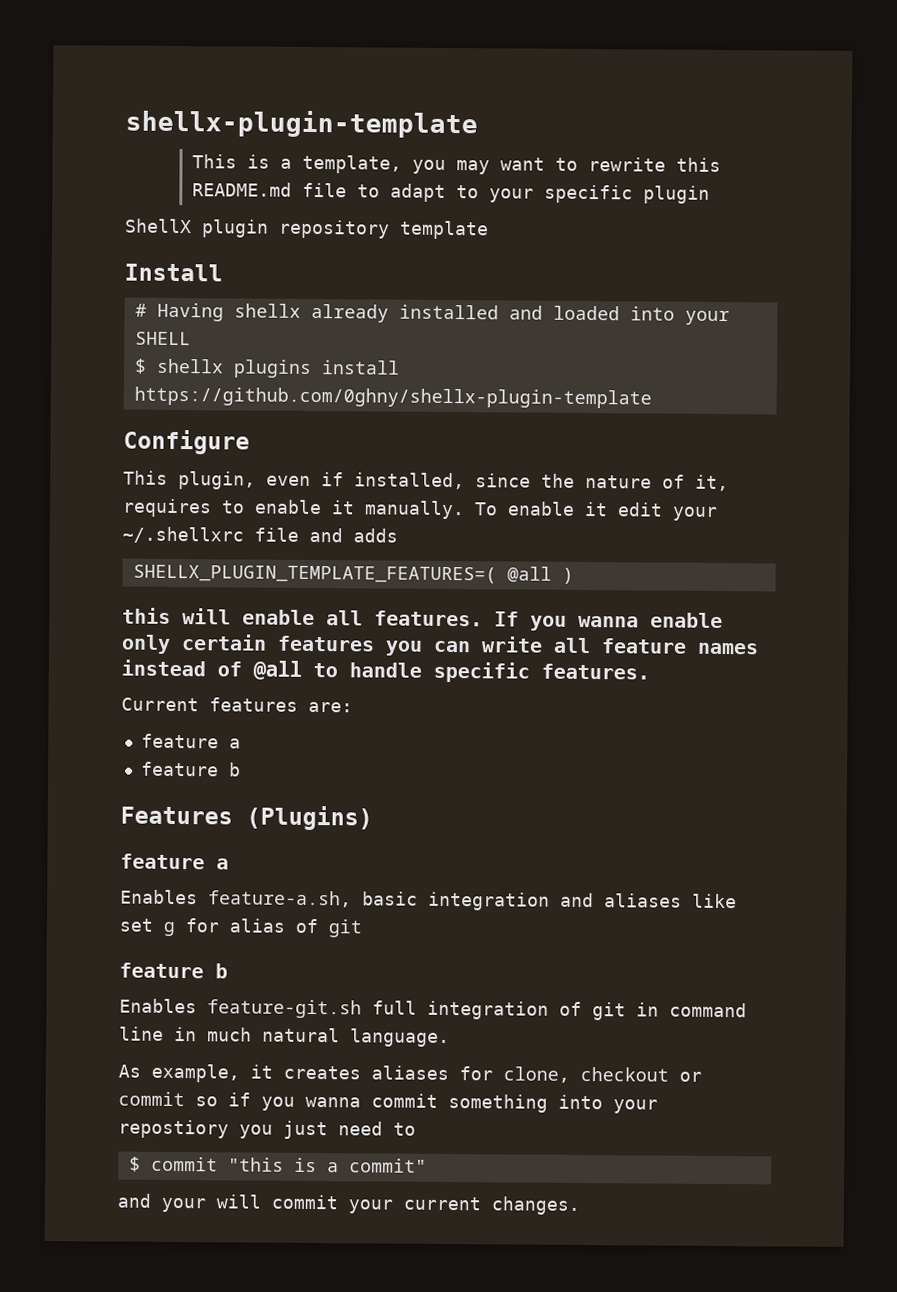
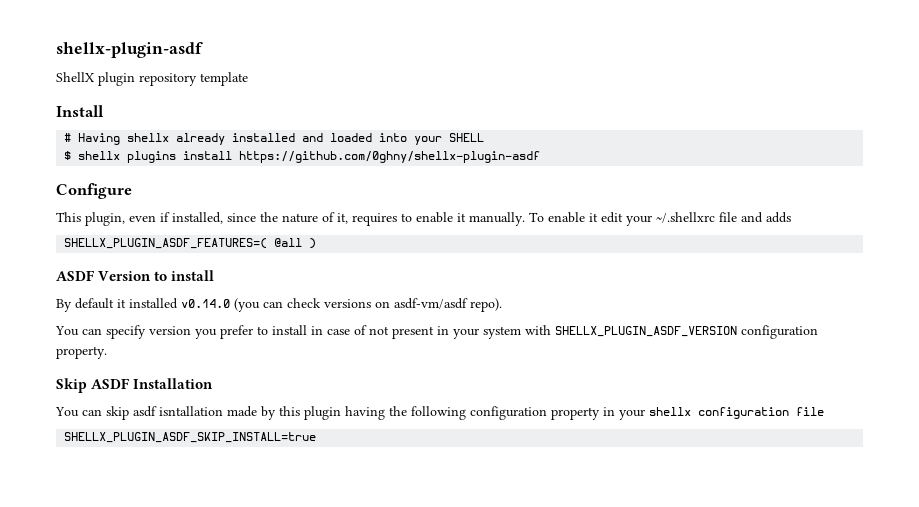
[125,109,478,139] [191,154,721,175] [191,182,710,204] shellx-plugin-template // This is a template, you may want to rewrite this README.md file to adapt to your specific plugin -> [56,42,203,58] shellx-plugin-asdf
[133,386,652,409] https://github.com/0ghny/shellx-plugin-template -> [239,151,541,163] https://github.com/0ghny/shellx-plugin-asdf
[132,564,497,584] SHELLX_PLUGIN_TEMPLATE_FEATURES=( -> [64,238,268,249] SHELLX_PLUGIN_ASDF_FEATURES=(
[122,607,723,631] [121,634,759,656] [121,659,650,683] [121,697,353,713] [140,733,241,749] [140,761,241,777] [120,805,373,831] [120,853,229,870] [120,889,737,911] [119,918,362,938] [119,962,228,979] [119,998,747,1021] [119,1026,450,1048] [118,1063,702,1083] [118,1091,658,1114] [118,1119,416,1140] [128,1156,427,1173] [117,1193,580,1215] this will enable all features. If you wanna enable only certain features you can write all feature names instead of @all to handle specific features. // Current features are: // feature a // feature b // Features (Plugins) // feature a // Enables feature-a.sh, basic integration and aliases like set g for alias of git // feature b // Enables feature-git.sh full integration of git in command line in much natural language. // As example, it creates aliases for clone, checkout or commit so if you wanna commit something into your repostiory you just need to // $ commit "this is a commit" // and your will commit your current changes. -> [56,270,215,281] [56,298,502,312] [55,325,818,339] [56,346,107,359] [56,378,214,393] [55,406,824,420] [64,432,317,443] ASDF Version to install // By default it installed v0.14.0 (you can check versions on asdf-vm/asdf repo). // You can specify version you prefer to install in case of not present in your system with SHELLX_PLUGIN_ASDF_VERSION configuration property. // Skip ASDF Installation // You can skip asdf isntallation made by this plugin having the following configuration property in your shellx configuration file // SHELLX_PLUGIN_ASDF_SKIP_INSTALL=true

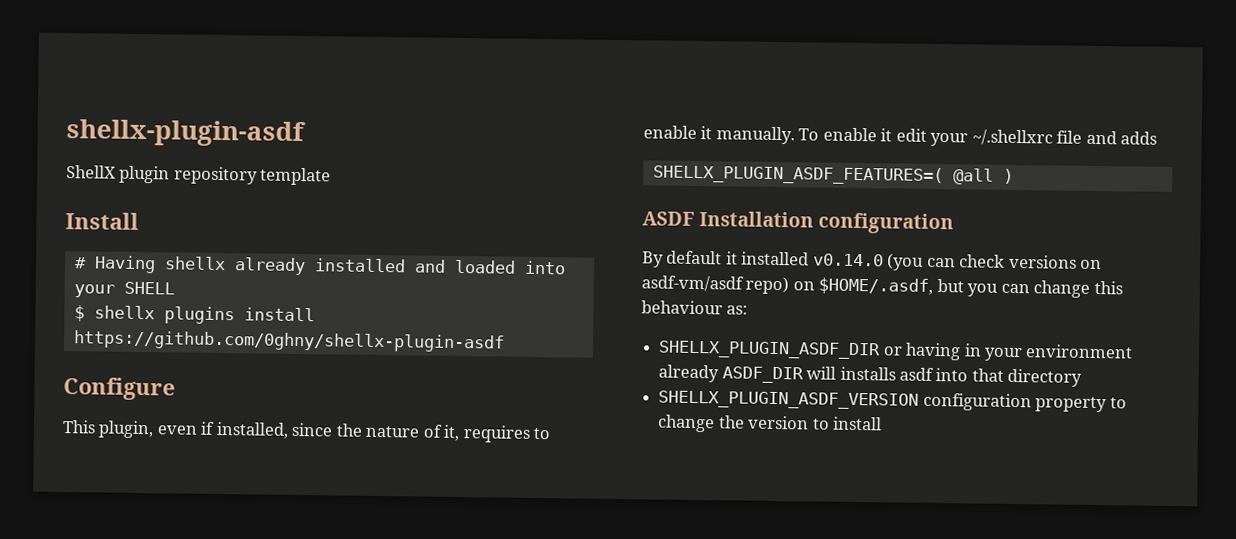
[98,270,215,281] Version to install -> [699,211,955,235] Installation configuration
[470,298,502,312] [55,325,818,339] [56,346,107,359] [56,378,214,393] [55,406,824,420] [64,432,317,443] repo). // You can specify version you prefer to install in case of not present in your system with SHELLX_PLUGIN_ASDF_VERSION configuration property. // Skip ASDF Installation // You can skip asdf isntallation made by this plugin having the following configuration property in your shellx configuration file // SHELLX_PLUGIN_ASDF_SKIP_INSTALL=true -> [745,276,1123,298] [641,300,749,315] [658,340,1134,362] [658,364,1083,387] [658,390,1127,413] [657,414,882,433] repo) on $HOME/.asdf, but you can change this behaviour as: // SHELLX_PLUGIN_ASDF_DIR or having in your environment already ASDF_DIR will installs asdf into that directory // SHELLX_PLUGIN_ASDF_VERSION configuration property to change the version to install

